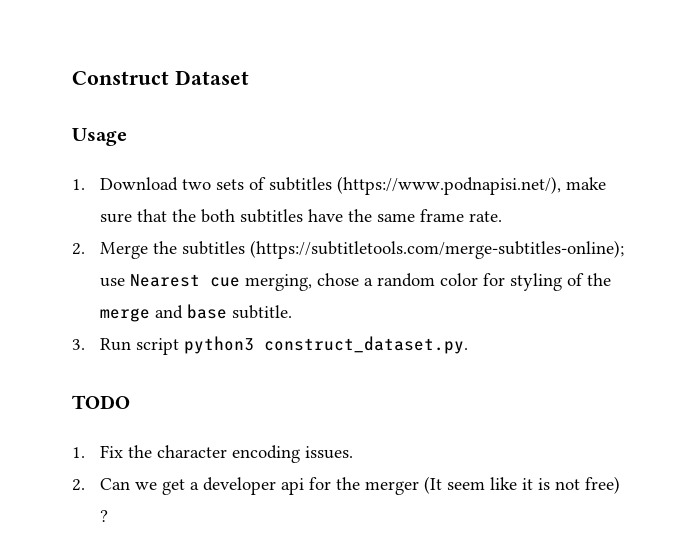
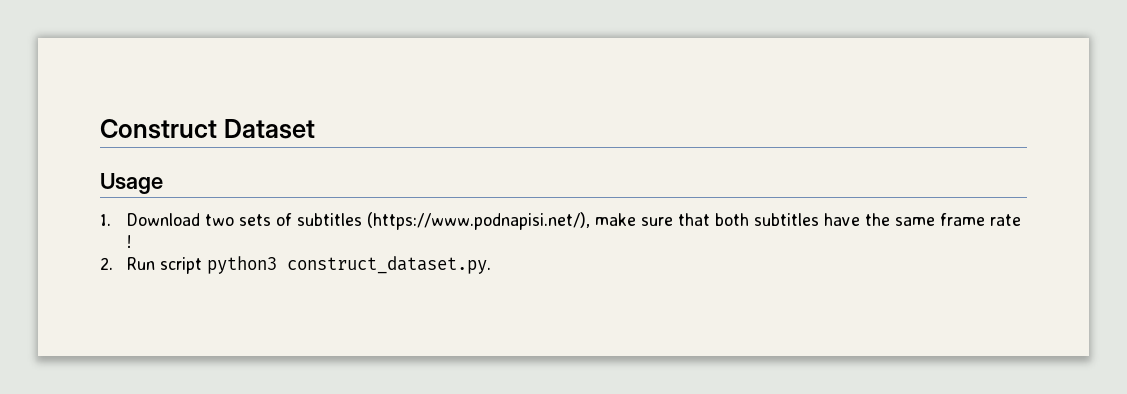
[172,209,197,222] the -> (710, 219) none
[469,211,503,222] [72,240,625,259] [100,273,612,291] [100,304,293,322] [72,336,469,355] [72,395,130,409] [72,445,354,463] [72,476,621,495] [100,510,109,522] rate. // 2. Merge the subtitles (https://subtitletools.com/merge-subtitles-online); use Nearest cue merging, chose a random color for styling of the merge and base subtitle. // 3. Run script python3 construct_dataset.py. // TODO // 1. Fix the character encoding issues. // 2. Can we get a developer api for the merger (It seem like it is not free) ? -> [989,214,1021,226] [126,235,131,248] [100,256,491,274] rate ! // 2. Run script python3 construct_dataset.py.

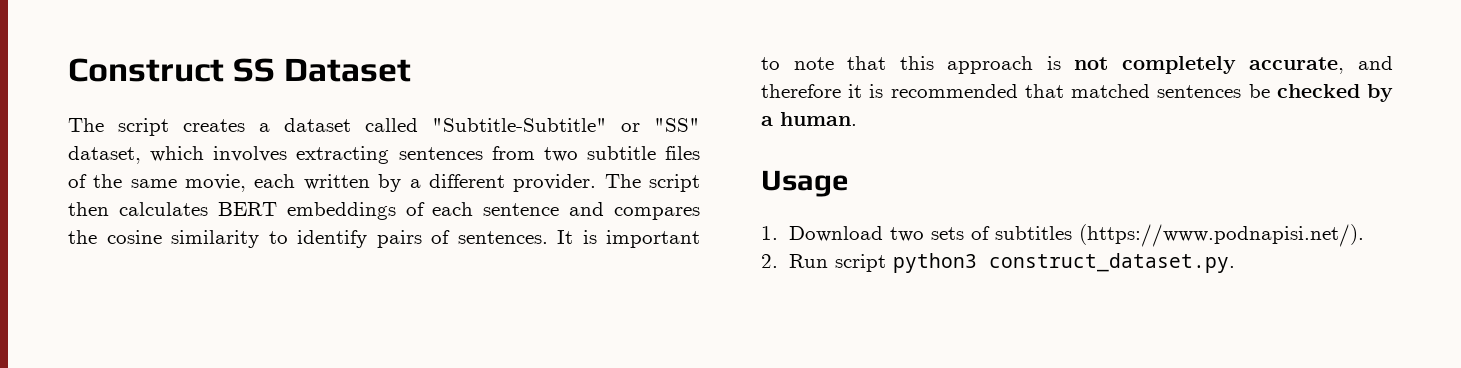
(217, 129) none -> [233,58,276,82] SS
(315, 129) none -> [68,118,700,136] [68,146,700,164] [68,174,700,192] [68,202,700,220] [68,230,700,248] [761,56,1393,74] [761,84,1393,102] [761,112,857,126] // The script creates a dataset called "Subtitle-Subtitle" or "SS" dataset, which involves extracting sentences from two subtitle files of the same movie, each written by a different provider. The script then calculates BERT embeddings of each sentence and compares the cosine similarity to identify pairs of sentences. It is important to note that this approach is not completely accurate, and therefore it is recommended that matched sentences be checked by a human.
[366,212,1021,230] [126,235,131,248] (https://www.podnapisi.net/), make sure that both subtitles have the same frame rate ! -> [1079,224,1365,247] (https://www.podnapisi.net/).

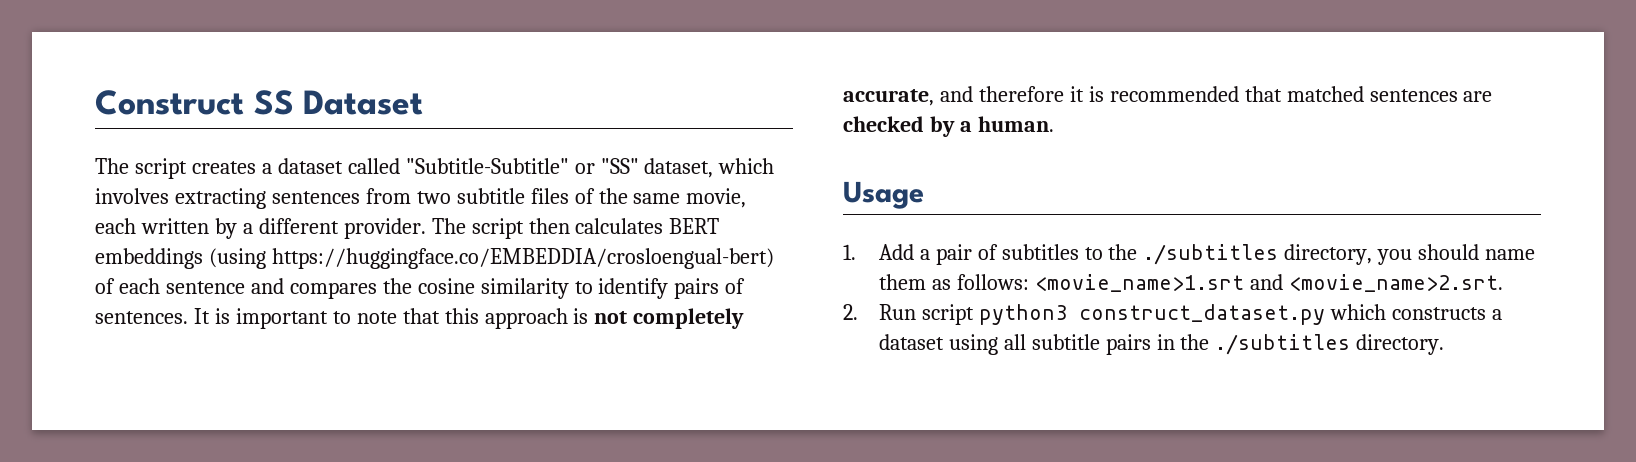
(396, 211) none -> [208,248,774,269] (using https://huggingface.co/EMBEDDIA/crosloengual-bert)
[1248,84,1270,98] be -> [1463,91,1493,102] are
[789,224,1365,247] [761,253,1236,273] Download two sets of subtitles (https://www.podnapisi.net/). // 2. Run script python3 construct_dataset.py. -> [878,244,1536,265] [878,274,1503,292] [843,304,1502,325] [878,334,1445,355] Add a pair of subtitles to the ./subtitles directory, you should name them as follows: <movie_name>1.srt and <movie_name>2.srt. // 2. Run script python3 construct_dataset.py which constructs a dataset using all subtitle pairs in the ./subtitles directory.

